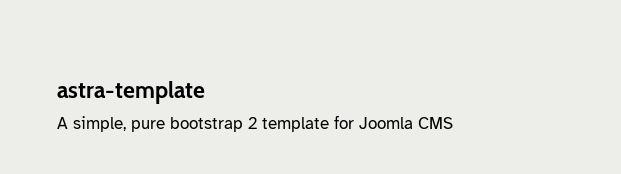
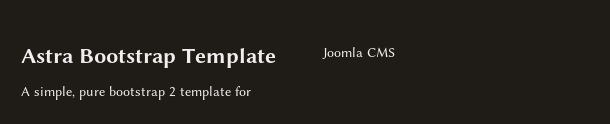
[57,81,205,104] astra-template -> [21,48,276,68] Astra Bootstrap Template

